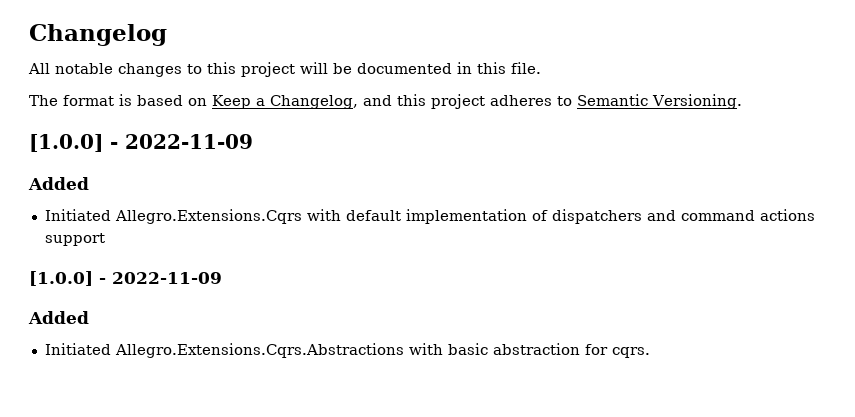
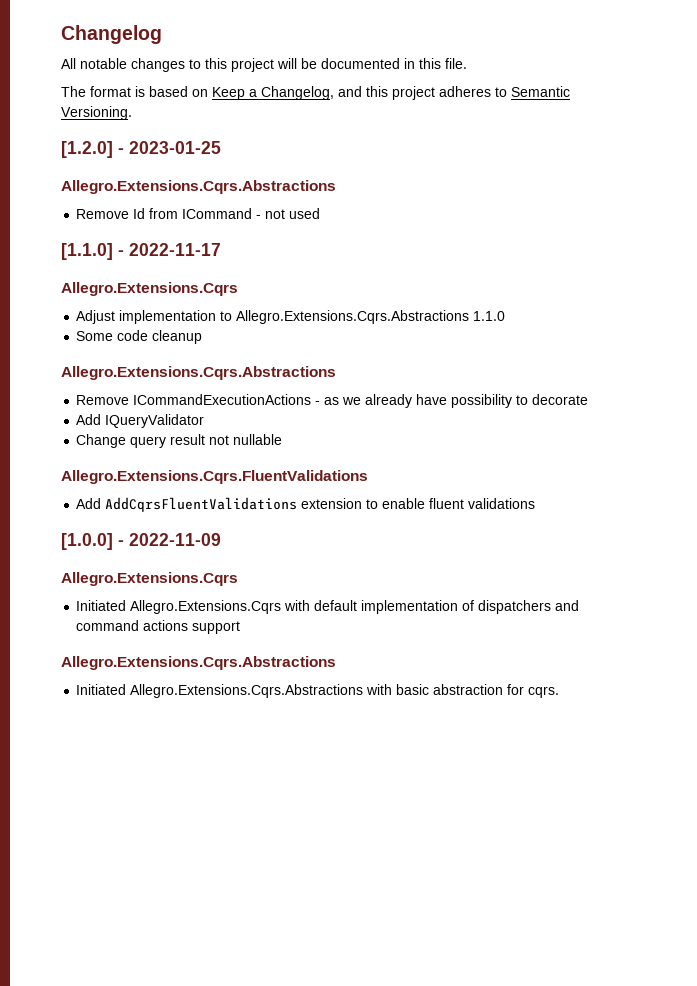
[29,134,253,152] [28,177,89,190] // [1.0.0] - 2022-11-09 // Added -> [61,141,221,158] [61,180,336,194] [76,208,321,219] [61,243,221,260] [61,282,238,296] [76,310,506,324] [76,330,203,344] [61,366,336,380] [76,394,589,408] [76,414,205,428] [76,434,283,448] [61,470,368,484] [76,497,536,512] [61,533,221,550] [61,572,238,586] // [1.2.0] - 2023-01-25 // Allegro.Extensions.Cqrs.Abstractions // Remove Id from ICommand - not used // [1.1.0] - 2022-11-17 // Allegro.Extensions.Cqrs // Adjust implementation to Allegro.Extensions.Cqrs.Abstractions 1.1.0 // Some code cleanup // Allegro.Extensions.Cqrs.Abstractions // Remove ICommandExecutionActions - as we already have possibility to decorate // Add IQueryValidator // Change query result not nullable // Allegro.Extensions.Cqrs.FluentValidations // Add AddCqrsFluentValidations extension to enable fluent validations // [1.0.0] - 2022-11-09 // Allegro.Extensions.Cqrs
[29,271,222,286] [28,311,89,324] [1.0.0] - 2022-11-09 // Added -> [61,656,336,670] Allegro.Extensions.Cqrs.Abstractions

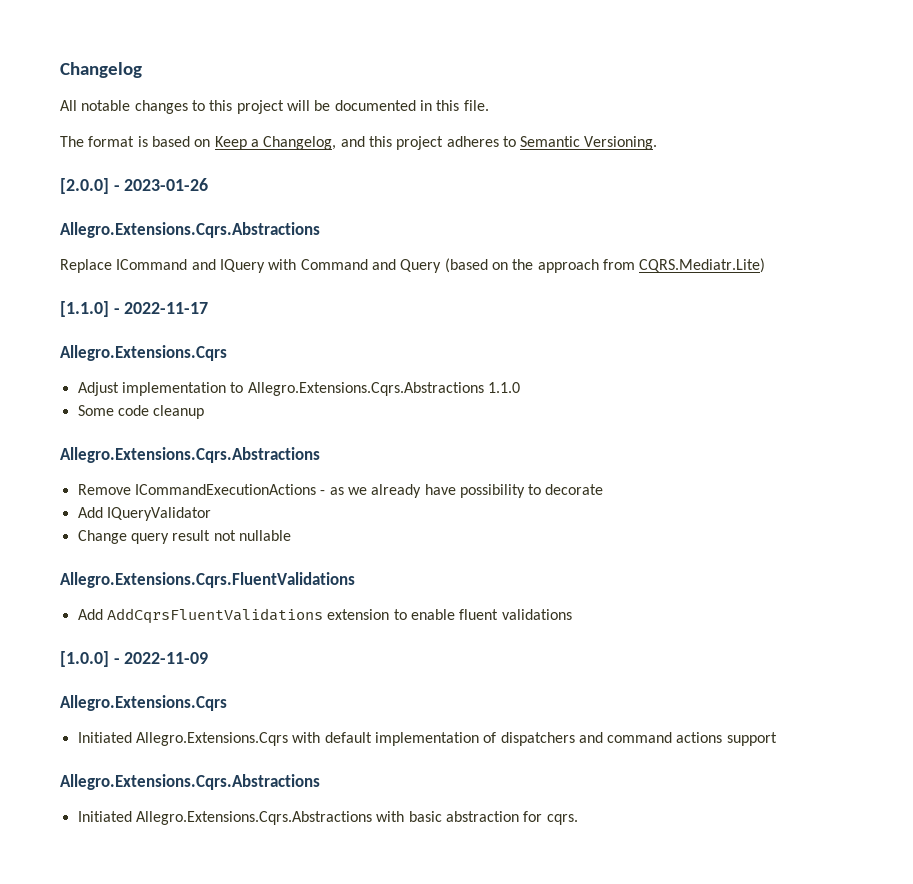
[61,141,221,158] [61,180,336,194] [76,208,321,219] [1.2.0] - 2023-01-25 // Allegro.Extensions.Cqrs.Abstractions // Remove Id from ICommand - not used -> [60,178,209,194] [60,222,320,238] [60,258,766,273] [2.0.0] - 2023-01-26 // Allegro.Extensions.Cqrs.Abstractions // Replace ICommand and IQuery with Command and Query (based on the approach from CQRS.Mediatr.Lite)

